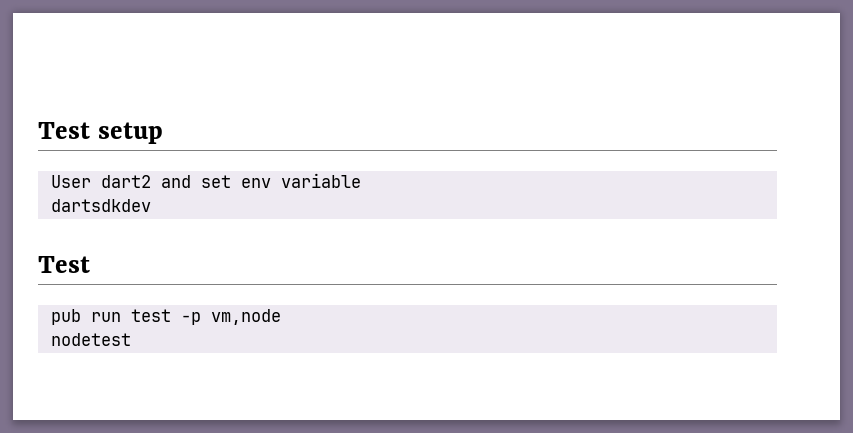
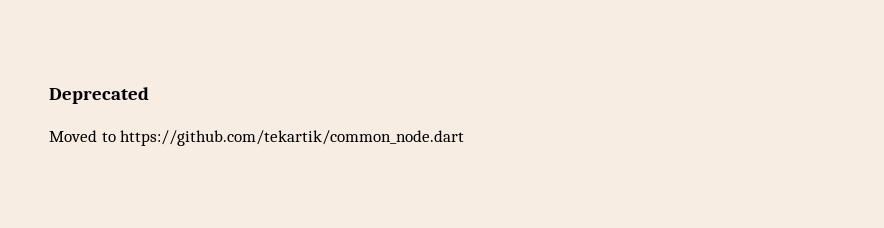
[38,122,163,144] [50,173,361,188] [50,199,151,212] [38,256,90,273] [50,309,281,325] [50,333,131,346] Test setup // User dart2 and set env variable // dartsdkdev // Test // pub run test -p vm,node // nodetest -> [49,87,149,104] [49,130,465,146] Deprecated // Moved to https://github.com/tekartik/common_node.dart

